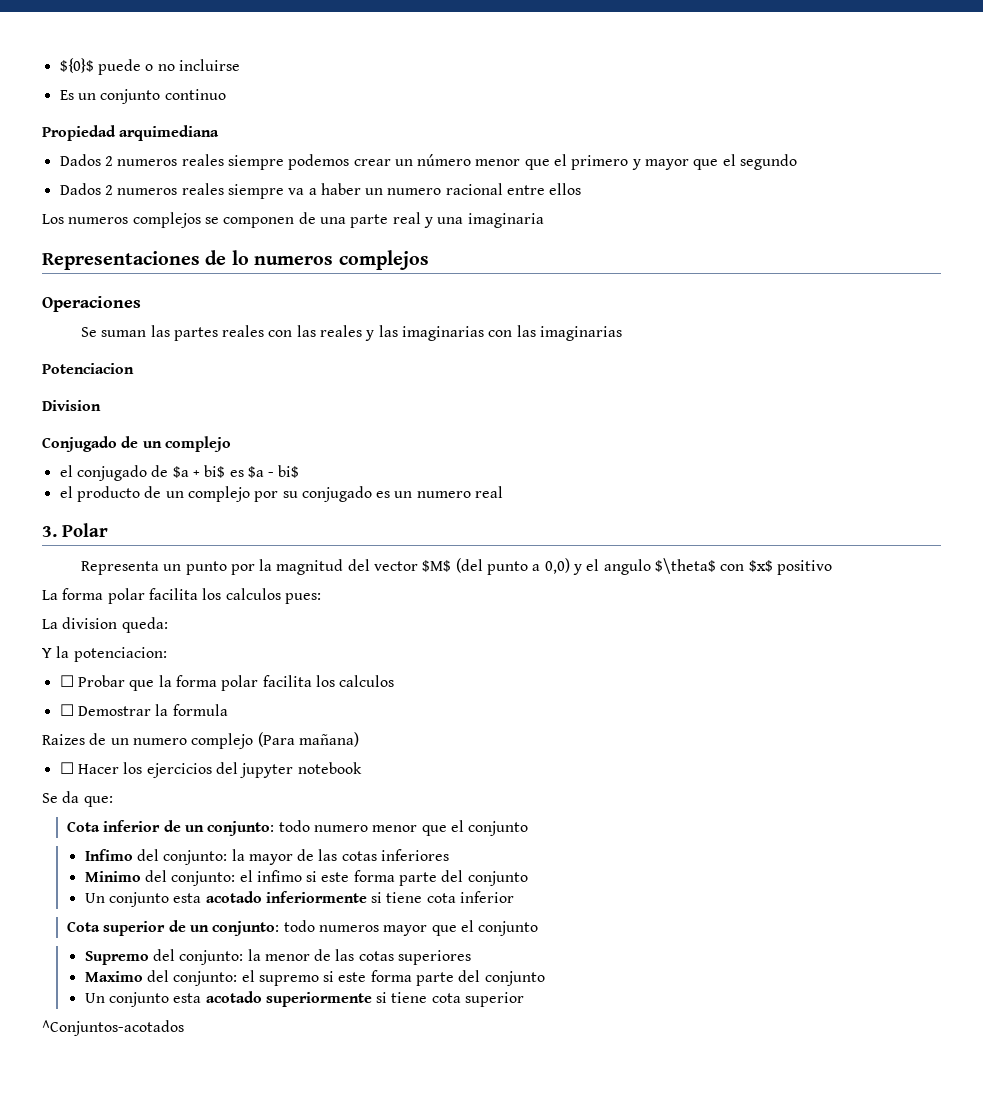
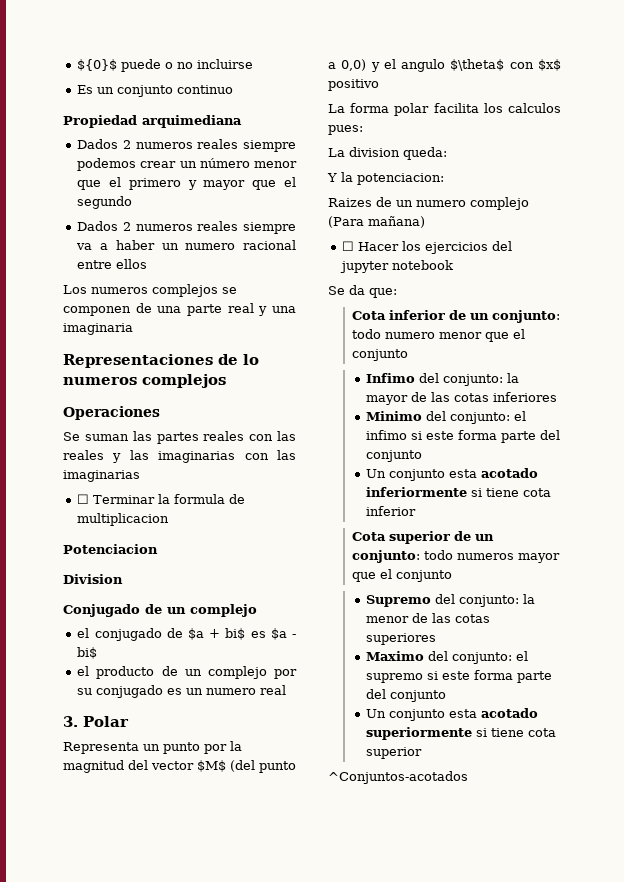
(623, 333) none -> [77,494,246,504] [77,513,170,526] // ☐ Terminar la formula de multiplicacion
[59,675,395,691] [59,704,228,716] // ☐ Probar que la forma polar facilita los calculos // ☐ Demostrar la formula -> (444, 179) none

